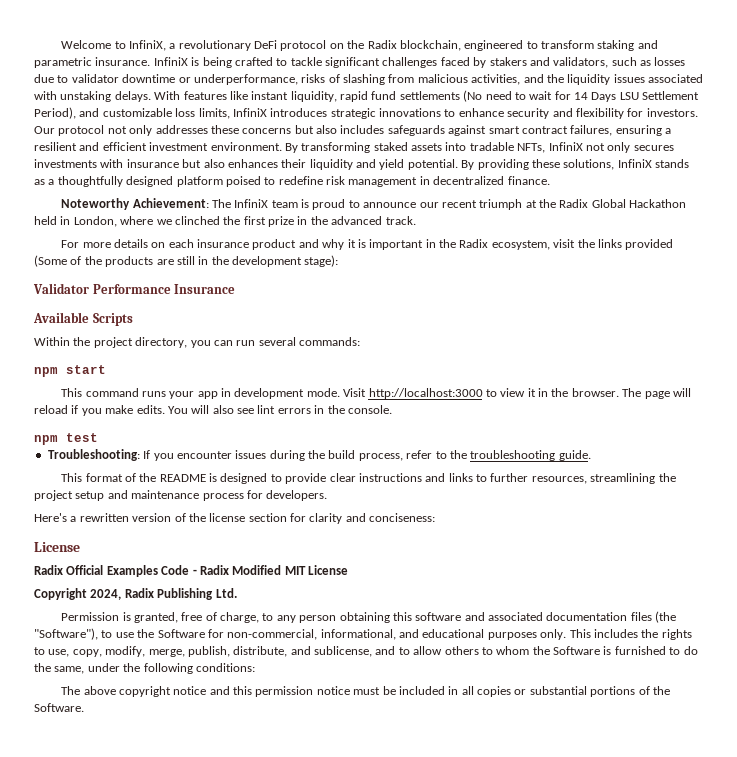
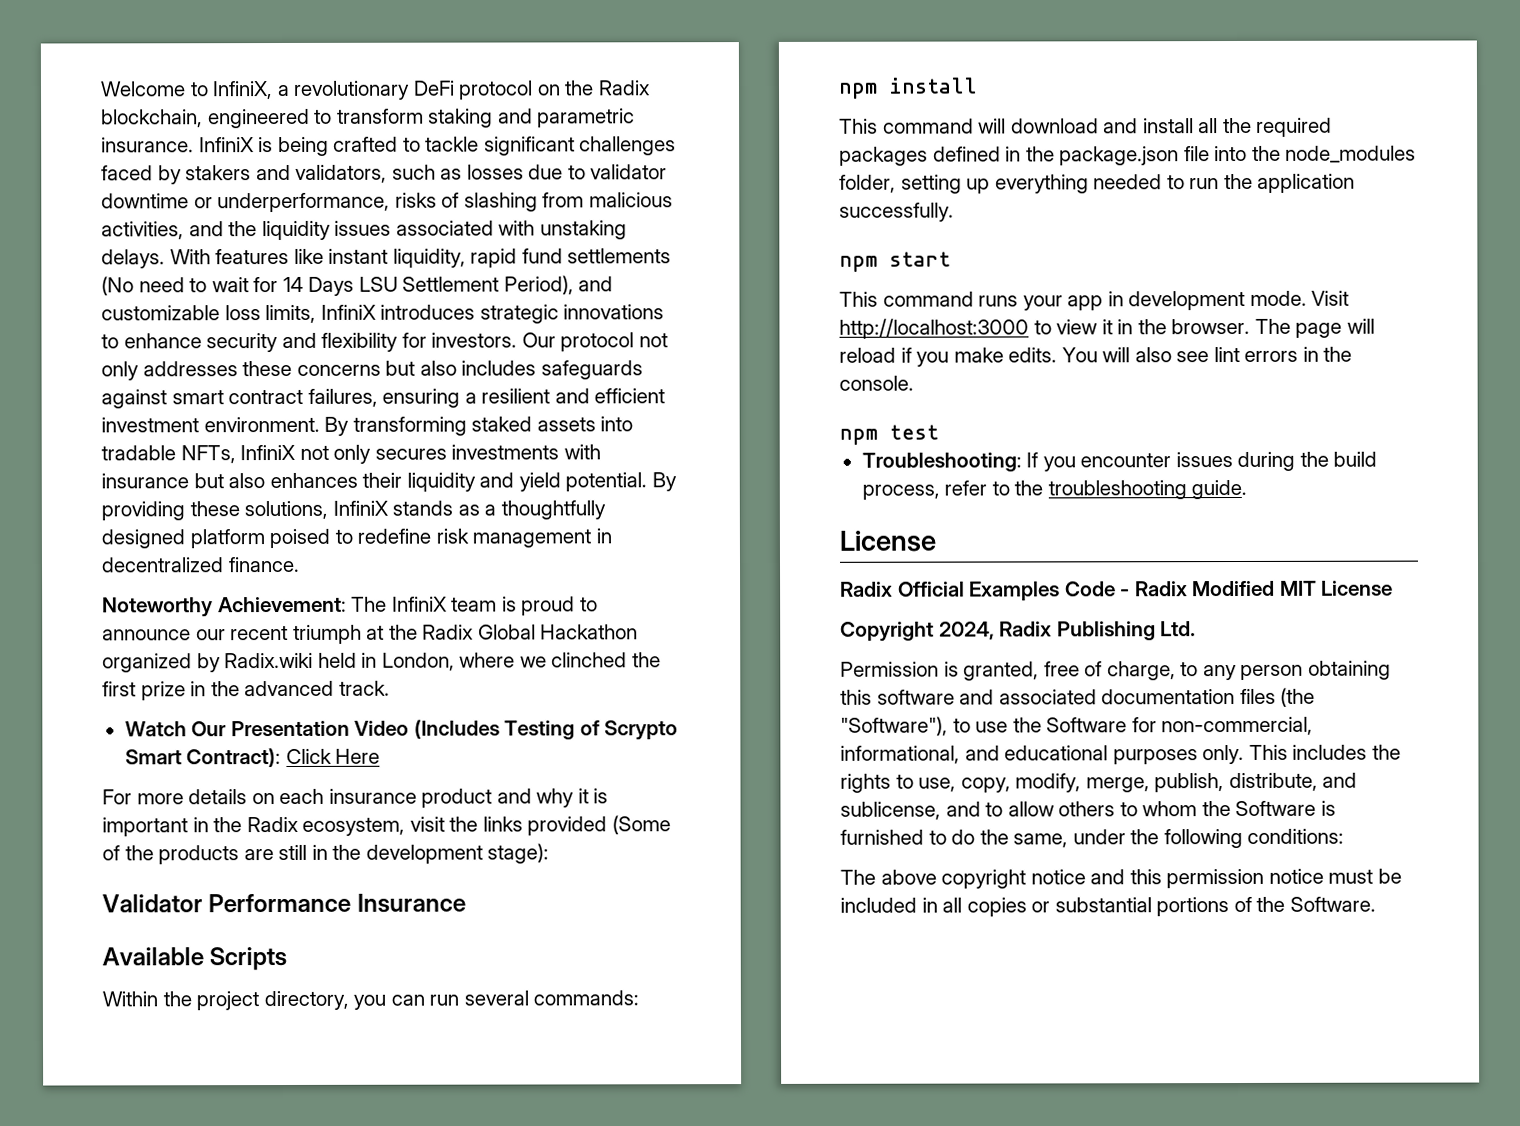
(687, 203) none -> [102,652,314,673] organized by Radix.wiki
(416, 220) none -> [124,719,679,741] [124,748,381,768] // Watch Our Presentation Video (Includes Testing of Scrypto Smart Contract): Click Here
(360, 341) none -> [838,77,978,99] [839,117,1333,137] [839,145,1417,166] [839,173,1356,194] [839,202,954,222] // npm install // This command will download and install all the required packages defined in the package.json file into the node_modules folder, setting up everything needed to run the application successfully.
[61,473,676,484] [34,490,328,501] [34,513,436,524] // This format of the README is designed to provide clear instructions and links to further resources, streamlining the project setup and maintenance process for developers. // Here's a rewritten version of the license section for clarity and conciseness: -> (1248, 489) none

